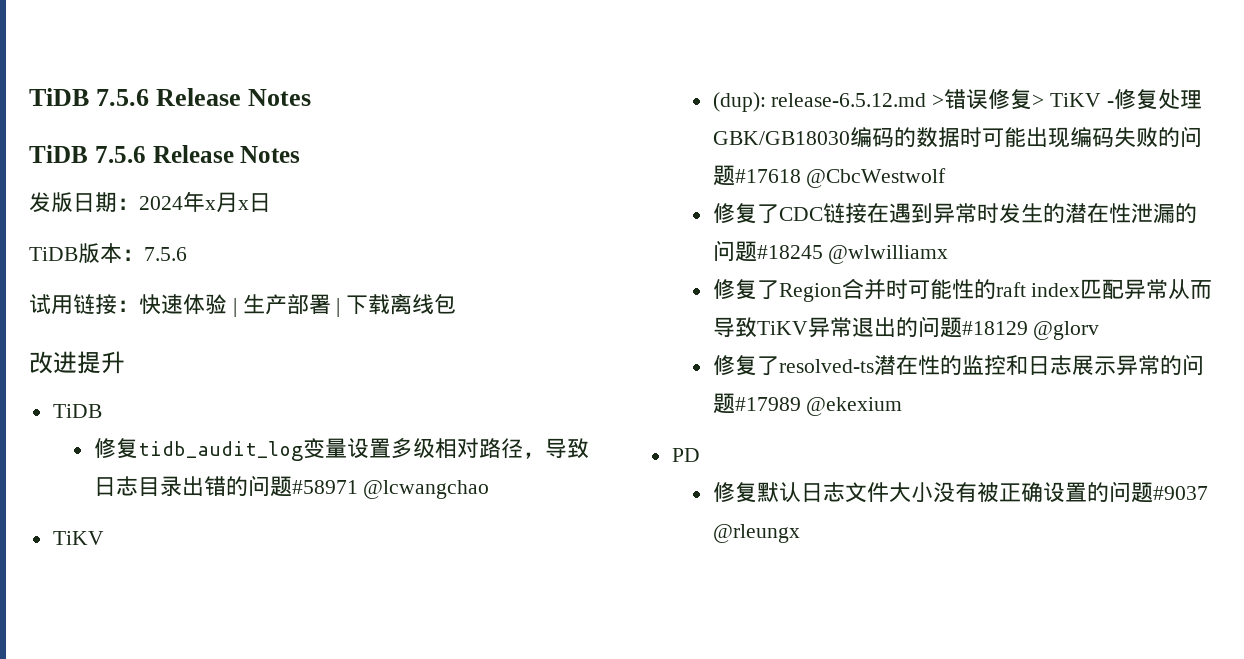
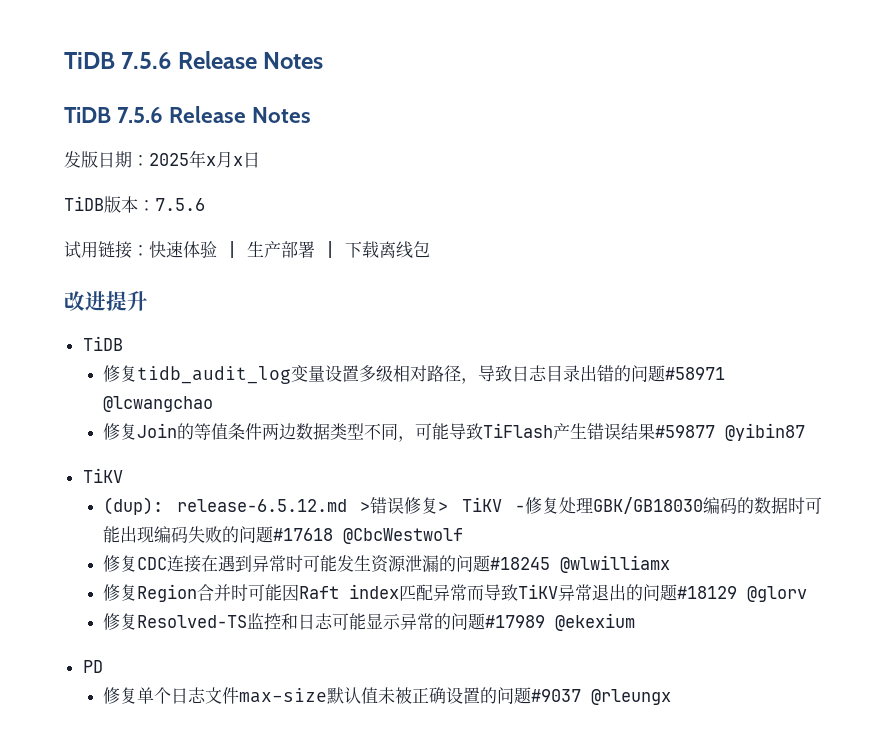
[139,196,183,210] 2024 -> [149,153,189,166] 2025
(490, 489) none -> [103,423,806,442] // 修复Join的等值条件两边数据类型不同，可能导致TiFlash产生错误结果#59877 @yibin87
[756,203,845,224] 了CDC链 -> [137,555,185,572] CDC连
[998,203,1131,223] 发生的潜在性 -> [303,555,407,573] 可能发生资源
[756,280,779,300] 了 -> (138, 592) none
[951,279,1026,299] 性的raft -> [282,584,340,601] 因Raft
[1168,279,1191,300] 从 -> (468, 592) none
[756,355,962,376] 了resolved-ts潜在性的 -> [137,615,248,628] Resolved-TS
[1071,355,1094,376] 展 -> [332,613,384,630] 可能显
[756,482,801,503] 默认 -> [137,687,172,704] 单个
[888,482,977,503] 大小没有 -> [239,687,396,704] max-size默认值未

